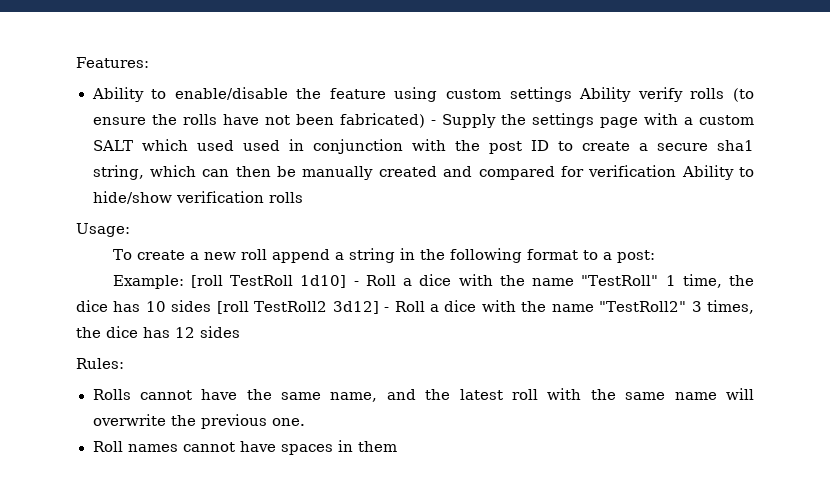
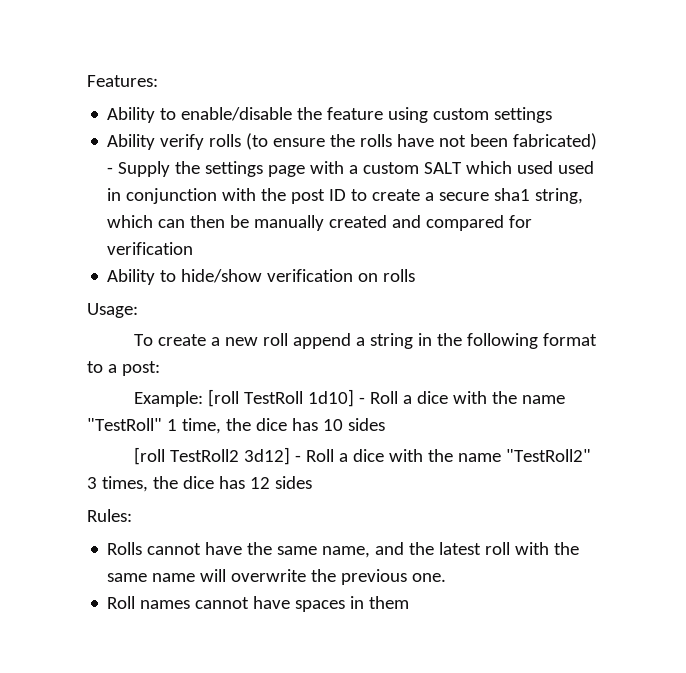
(572, 94) none -> (553, 115) //
(677, 171) none -> (194, 248) //
(264, 197) none -> [358,273,379,282] on
(212, 306) none -> (385, 424) //

